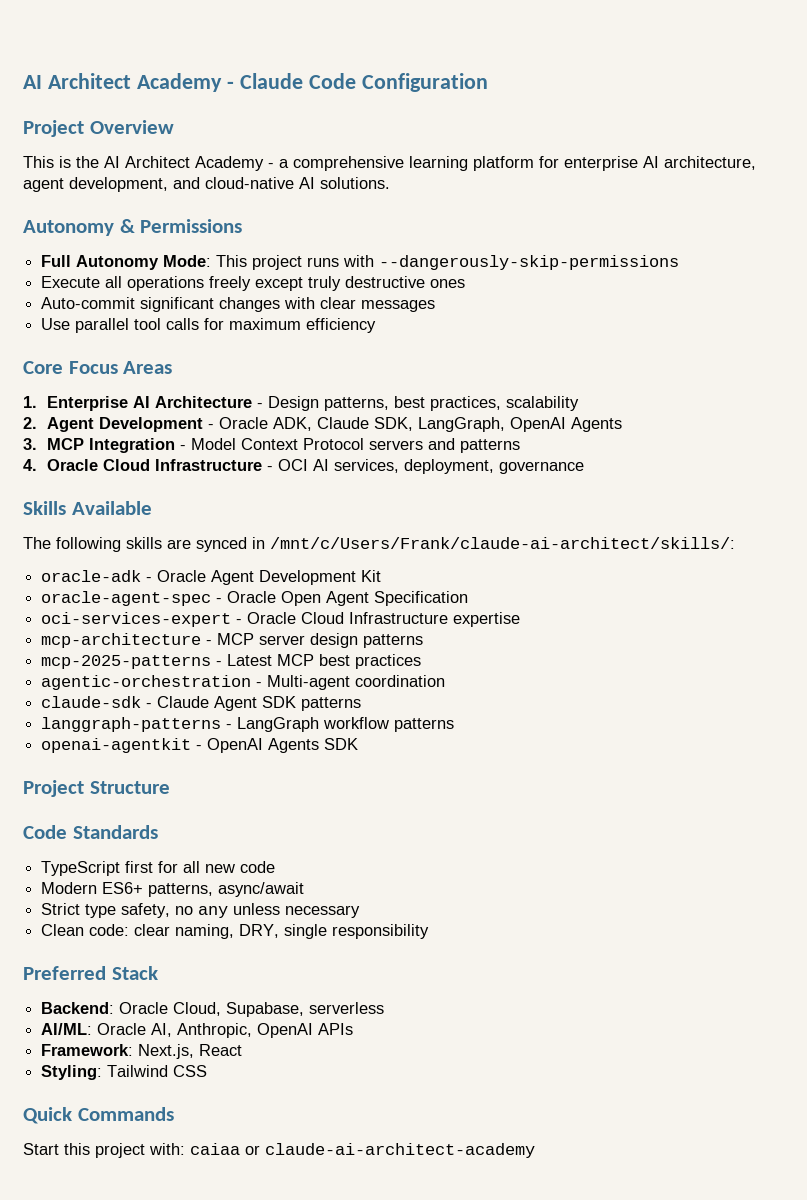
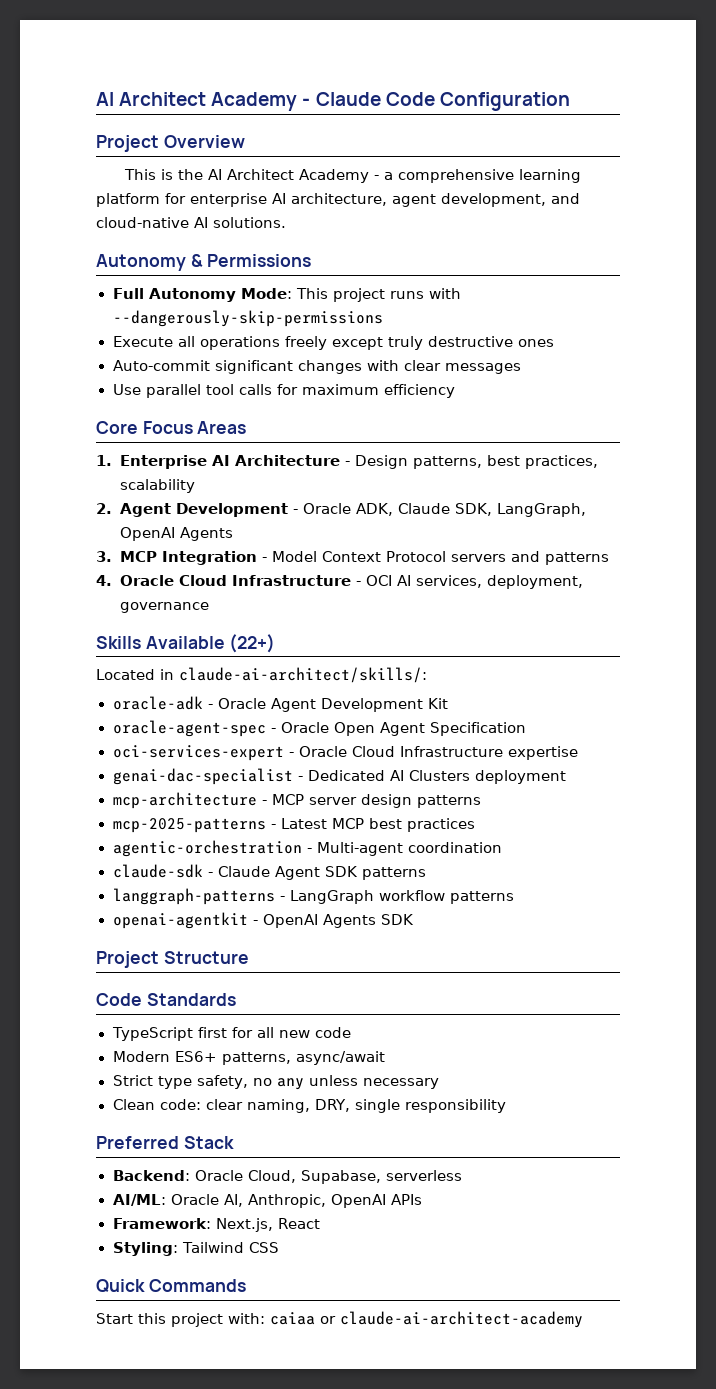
[23,537,735,552] // The following skills are synced in /mnt/c/Users/Frank/claude-ai-architect/skills/: -> [229,634,276,653] [96,667,427,683] (22+) // Located in claude-ai-architect/skills/:
(521, 619) none -> [112,768,566,785] // genai-dac-specialist - Dedicated AI Clusters deployment

